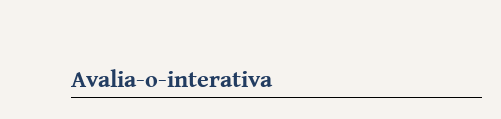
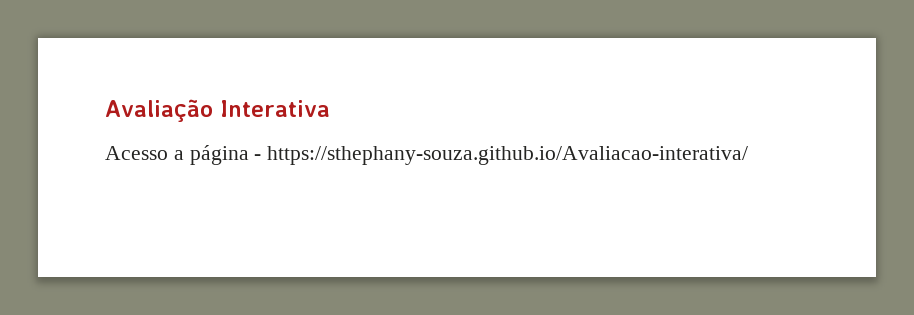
[71,69,273,87] Avalia-o-interativa -> [105,99,330,122] [105,145,749,165] Avaliação Interativa // Acesso a página - https://sthephany-souza.github.io/Avaliacao-interativa/

